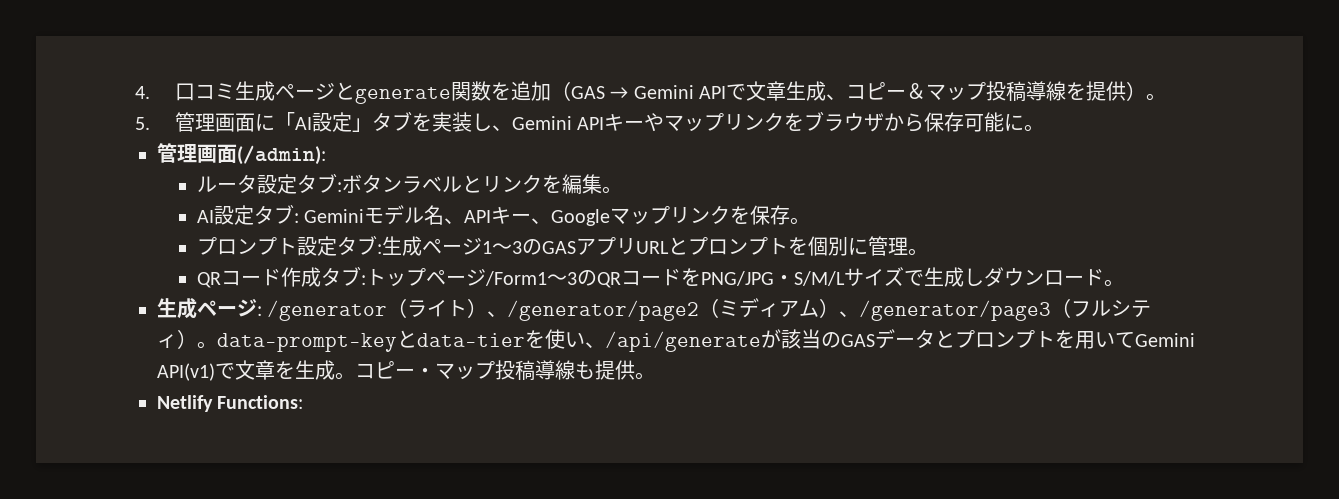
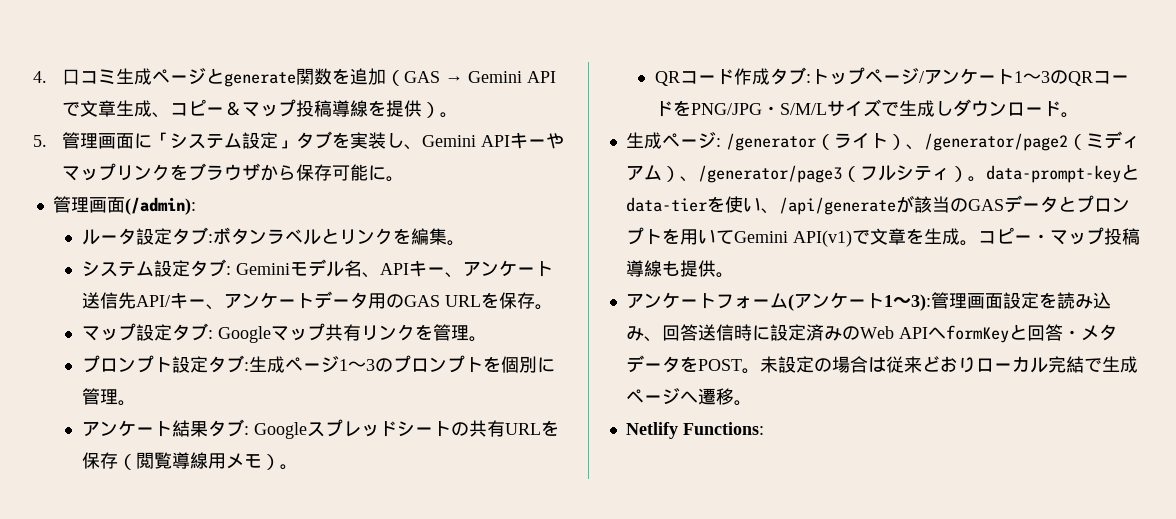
[294,117,312,130] AI -> [169,133,242,149] システム
[196,210,214,223] AI -> [81,261,154,277] システム
(552, 221) none -> [462,260,553,277] [81,291,553,310] [81,323,213,341] アンケート送信先API/キー、アンケートデータ用のGAS URLを保存。 // マップ設定タブ:
[670,205,791,225] リンクを保存 -> [324,324,469,341] 共有リンクを管理
[541,237,688,255] GASアプリURLと -> (393, 365) none
(928, 252) none -> [81,419,559,439] [81,452,298,470] // アンケート結果タブ: Googleスプレッドシートの共有URLを保存（閲覧導線用メモ）。
[484,271,547,286] /Form1 -> [918,68,1023,85] /アンケート1
(655, 376) none -> [625,292,1111,311] [625,324,1117,343] [625,355,1138,374] [625,388,752,406] // アンケートフォーム(アンケート1〜3):管理画面設定を読み込み、回答送信時に設定済みのWeb APIへformKeyと回答・メタデータをPOST。未設定の場合は従来どおりローカル完結で生成ページへ遷移。

